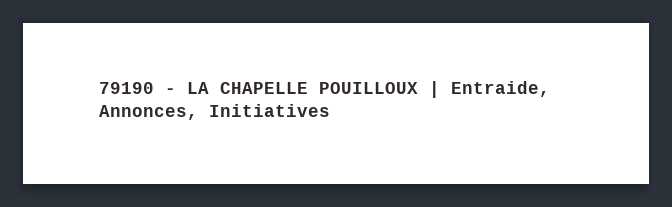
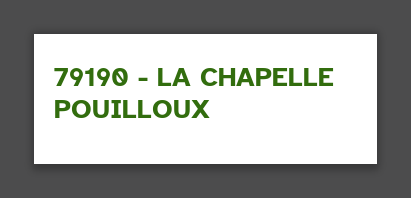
[429,81,550,98] [99,104,330,120] | Entraide, Annonces, Initiatives -> (210, 109) none

